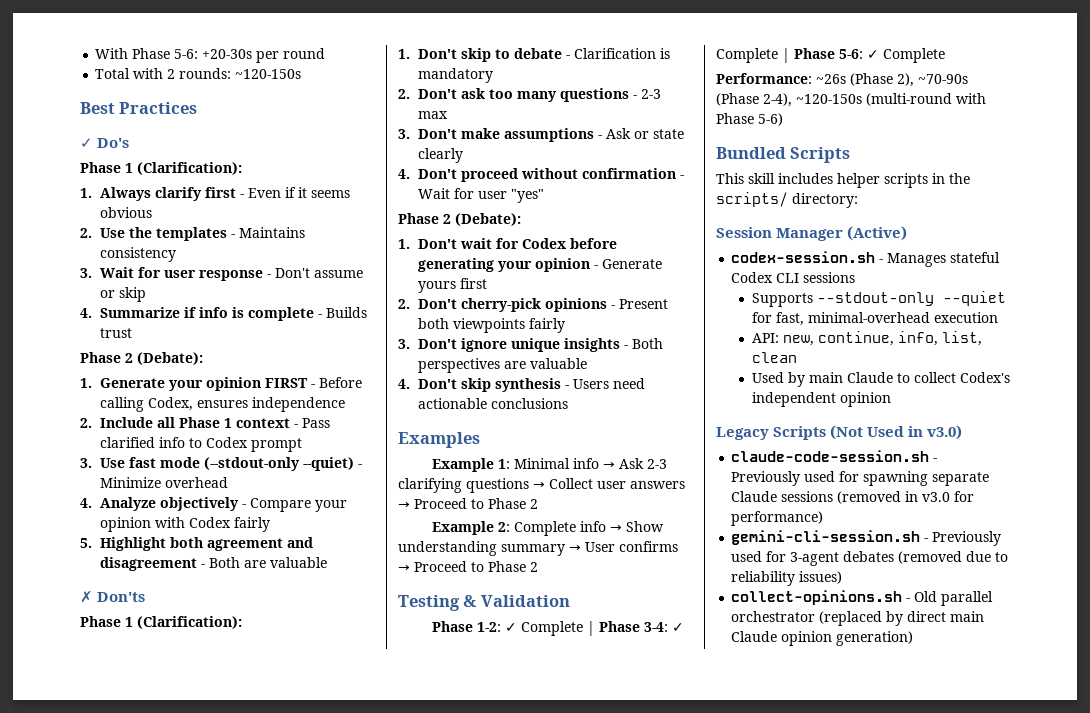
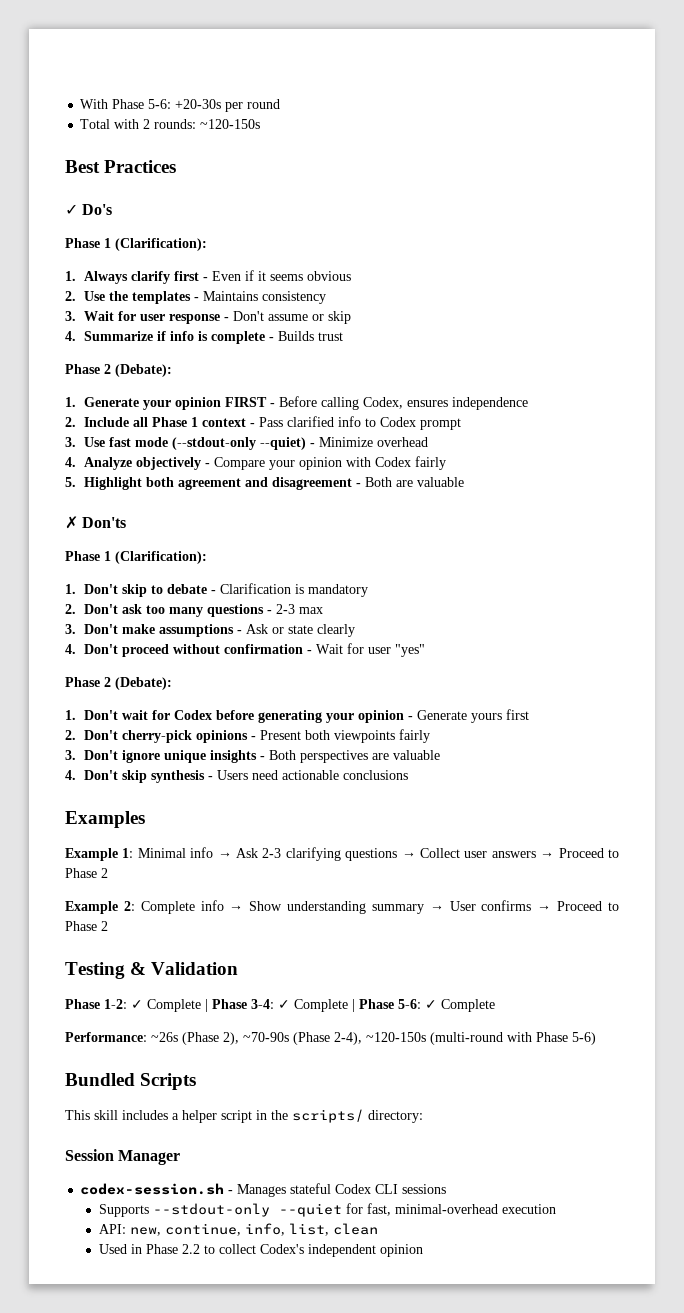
[837,173,928,188] helper scripts -> [172,1110,252,1123] a helper script
[847,226,908,241] (Active) -> (181, 1157) none
[787,372,893,387] by main Claude -> [130,1244,200,1254] in Phase 2.2
[716,425,963,440] [731,450,938,462] [731,471,990,486] [731,491,975,504] [731,511,824,526] [731,530,1002,546] [731,551,1009,566] [731,571,843,586] [731,590,994,606] [731,611,985,626] [731,631,914,646] // Legacy Scripts (Not Used in v3.0) // claude-code-session.sh - Previously used for spawning separate Claude sessions (removed in v3.0 for performance) // gemini-cli-session.sh - Previously used for 3-agent debates (removed due to reliability issues) // collect-opinions.sh - Old parallel orchestrator (replaced by direct main Claude opinion generation) -> (423, 1250) none

